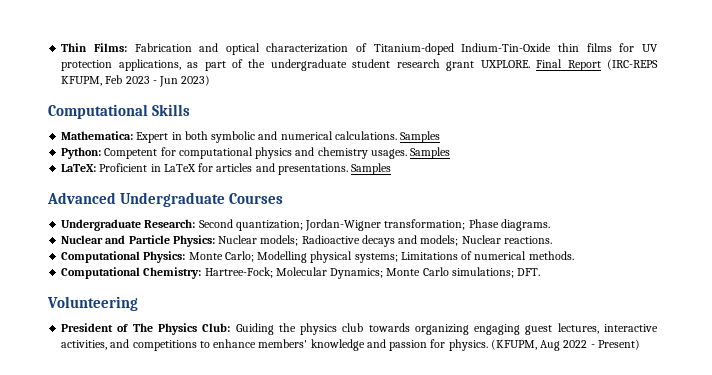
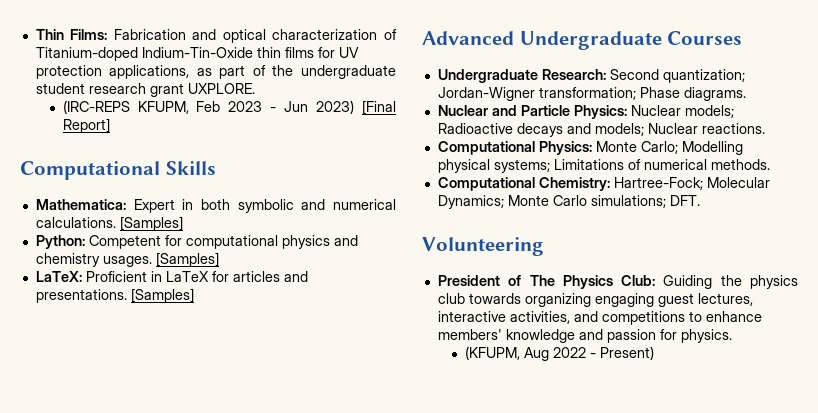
[536,59,601,71] Final Report -> (255, 88) //
(211, 80) none -> [361,100,396,115] [62,118,110,133] [Final Report]
[400,131,441,143] Samples -> [119,216,183,231] [Samples]
[410,147,451,159] Samples -> [155,252,219,267] [Samples]
[351,163,392,175] Samples -> [130,288,194,303] [Samples]
(488, 345) none -> (732, 336) //

